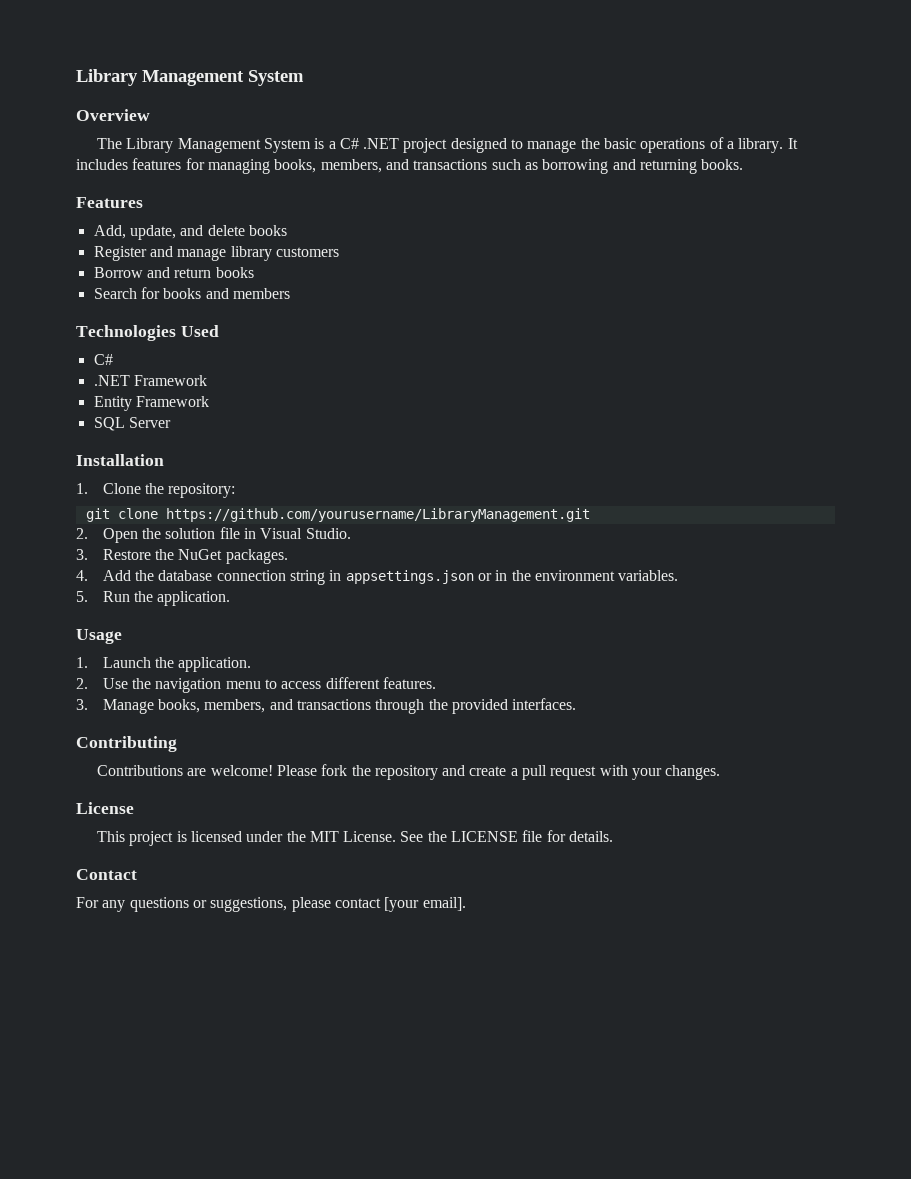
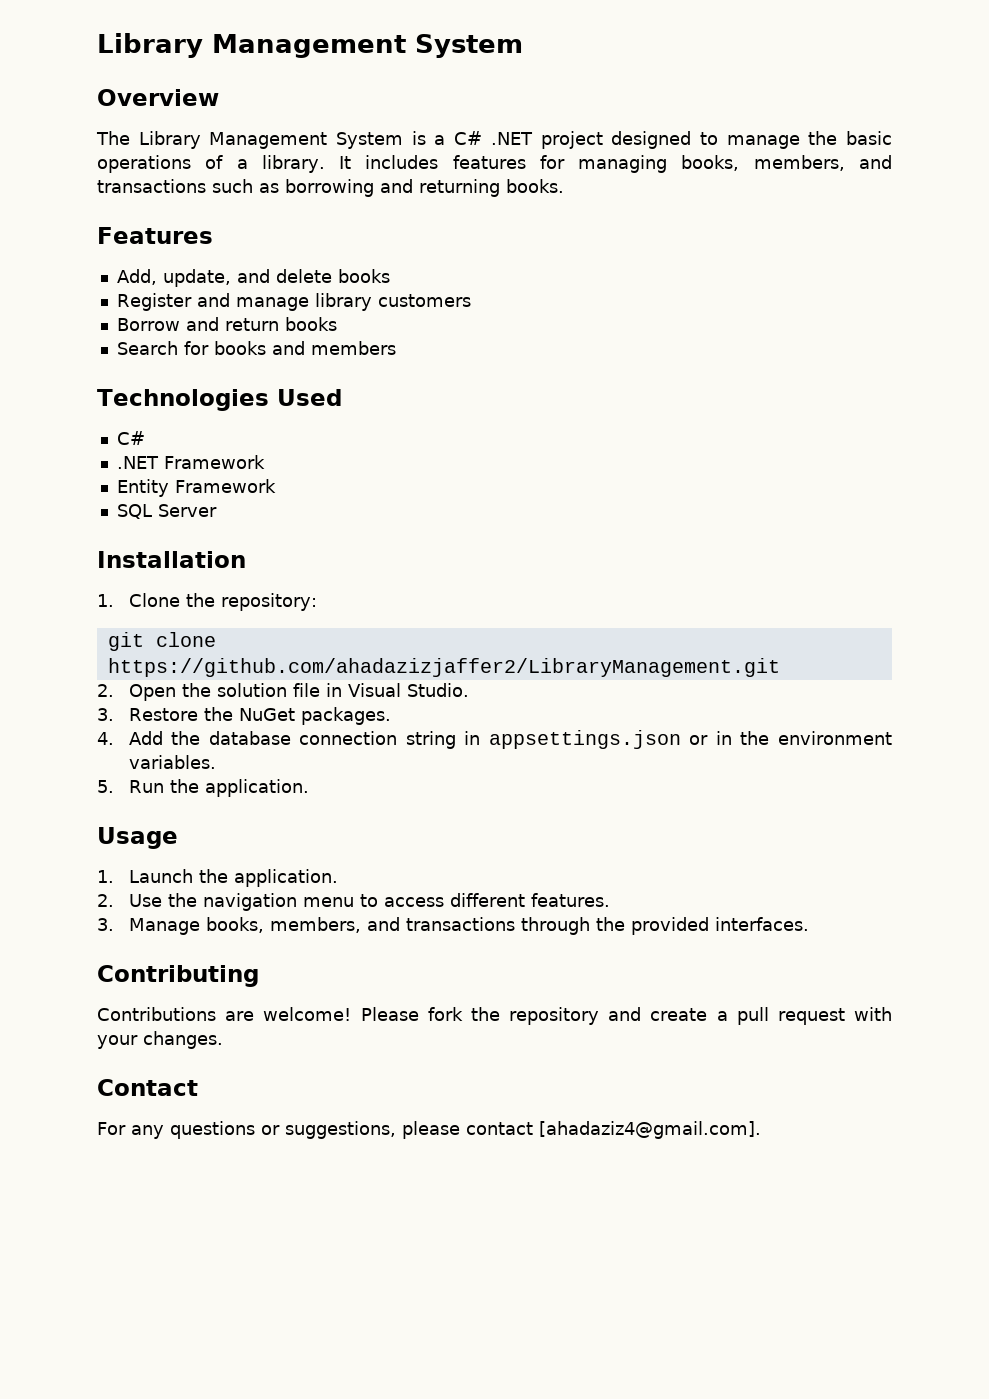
[165,508,590,522] https://github.com/yourusername/LibraryManagement.git -> [107,658,780,677] https://github.com/ahadazizjaffer2/LibraryManagement.git
[76,802,134,814] [96,830,614,846] // License // This project is licensed under the MIT License. See the LICENSE file for details. -> (223, 1040) none
[384,897,466,912] [your email]. -> [539,1121,761,1139] [ahadaziz4@gmail.com].

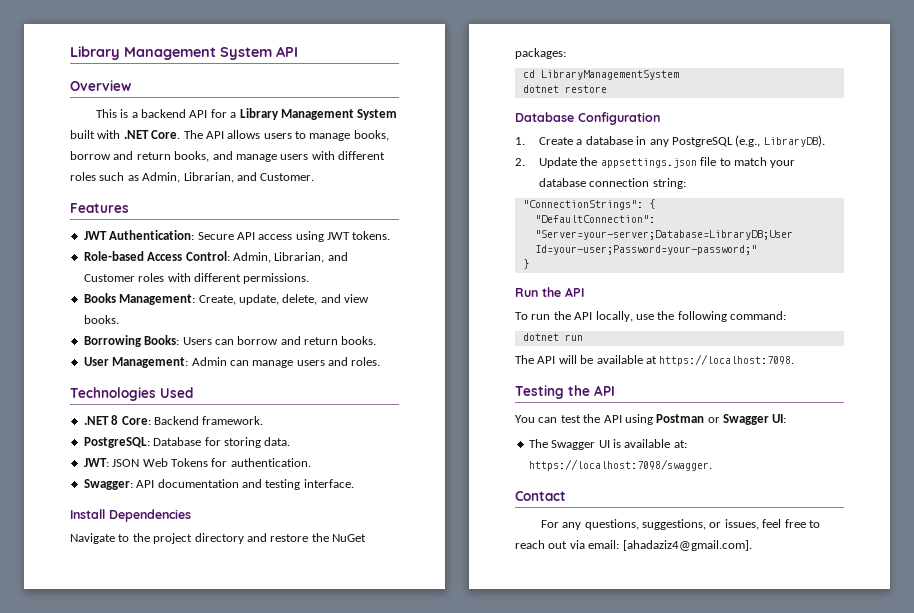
[97,33,523,58] Library Management System -> [70,46,298,60] Library Management System API
[96,131,893,149] [97,155,892,173] [97,179,564,197] [97,227,213,244] [116,269,390,287] [116,293,471,311] [116,317,337,331] [116,341,396,355] [97,389,342,411] [116,431,145,445] [116,455,265,469] [116,479,276,497] [116,504,217,519] [97,551,246,568] [97,593,317,611] [107,632,216,651] [107,658,780,677] [97,683,469,701] [97,707,391,725] [97,730,892,749] [128,755,216,769] [97,779,309,797] [97,827,178,849] [97,869,338,887] [97,893,610,911] [97,917,809,935] [97,965,259,987] [97,1007,892,1025] [97,1031,223,1049] [97,1079,198,1096] [97,1121,533,1139] The Library Management System is a C# .NET project designed to manage the basic operations of a library. It includes features for managing books, members, and transactions such as borrowing and returning books. // Features // Add, update, and delete books // Register and manage library customers // Borrow and return books // Search for books and members // Technologies Used // C# // .NET Framework // Entity Framework // SQL Server // Installation // 1. Clone the repository: // git clone https://github.com/ahadazizjaffer2/LibraryManagement.git // 2. Open the solution file in Visual Studio. // 3. Restore the NuGet packages. // 4. Add the database connection string in appsettings.json or in the environment variables. // 5. Run the application. // Usage // 1. Launch the application. // 2. Use the navigation menu to access different features. // 3. Manage books, members, and transactions through the provided interfaces. // Contributing // Contributions are welcome! Please fork the repository and create a pull request with your changes. // Contact // For any questions or suggestions, please contact -> [95,108,398,120] [70,130,389,141] [70,151,385,162] [70,172,315,183] [70,203,129,213] [83,230,391,242] [83,251,348,263] [83,273,310,284] [83,293,369,305] [83,315,119,324] [83,335,377,347] [83,357,381,368] [70,387,193,401] [83,415,264,425] [83,437,291,448] [83,458,311,467] [83,479,354,490] [70,509,191,522] [70,533,366,544] [515,48,566,59] [522,70,679,80] [522,85,607,93] [515,112,660,125] [515,135,825,147] [515,157,796,168] [539,178,686,189] [522,199,655,210] [534,215,655,223] [534,230,793,240] [534,245,757,255] [522,259,529,269] [515,287,584,297] [515,311,786,322] [522,333,583,341] [515,354,795,366] [515,385,615,399] [515,414,787,425] [528,439,687,450] [528,459,712,471] [515,491,566,501] [540,519,820,530] [515,540,620,549] This is a backend API for a Library Management System built with .NET Core. The API allows users to manage books, borrow and return books, and manage users with different roles such as Admin, Librarian, and Customer. // Features // JWT Authentication: Secure API access using JWT tokens. // Role-based Access Control: Admin, Librarian, and Customer roles with different permissions. // Books Management: Create, update, delete, and view books. // Borrowing Books: Users can borrow and return books. // User Management: Admin can manage users and roles. // Technologies Used // .NET 8 Core: Backend framework. // PostgreSQL: Database for storing data. // JWT: JSON Web Tokens for authentication. // Swagger: API documentation and testing interface. // Install Dependencies // Navigate to the project directory and restore the NuGet packages: // cd LibraryManagementSystem // dotnet restore // Database Configuration // 1. Create a database in any PostgreSQL (e.g., LibraryDB). // 2. Update the appsettings.json file to match your database connection string: // "ConnectionStrings": { // "DefaultConnection": "Server=your-server;Database=LibraryDB;User Id=your-user;Password=your-password;" // } // Run the API // To run the API locally, use the following command: // dotnet run // The API will be available at https://localhost:7098. // Testing the API // You can test the API using Postman or Swagger UI: // The Swagger UI is available at: https://localhost:7098/swagger. // Contact // For any questions, suggestions, or issues, feel free to reach out via email:

